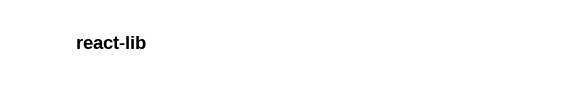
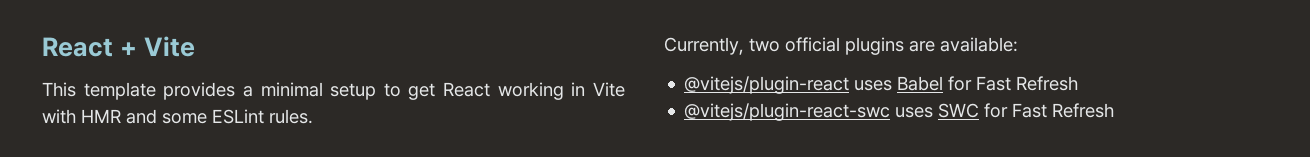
[76,36,146,49] react-lib -> [42,36,196,57] [42,82,625,100] [42,109,313,124] [664,37,1018,55] [684,76,1079,94] [684,103,1115,121] React + Vite // This template provides a minimal setup to get React working in Vite with HMR and some ESLint rules. // Currently, two official plugins are available: // @vitejs/plugin-react uses Babel for Fast Refresh // @vitejs/plugin-react-swc uses SWC for Fast Refresh

